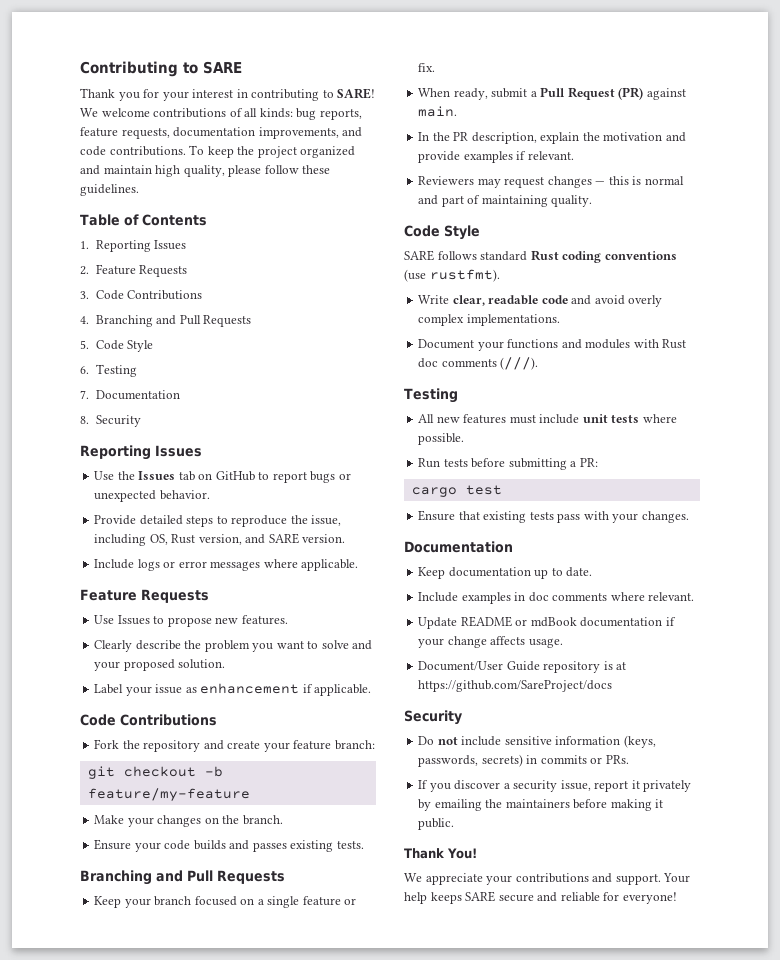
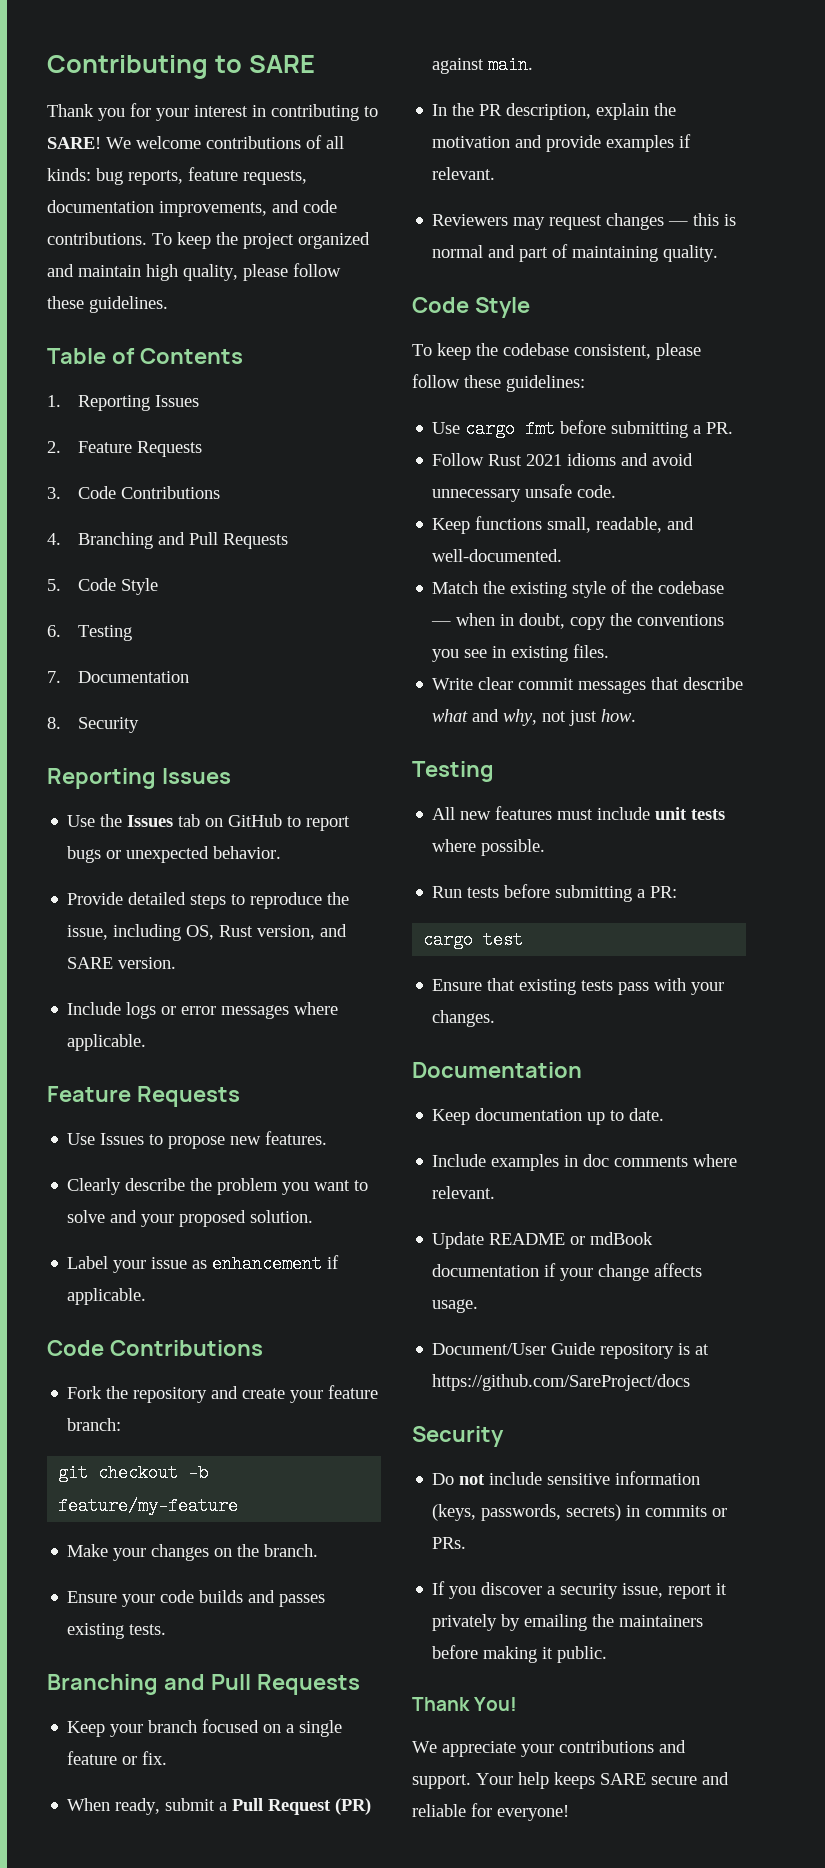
[404,250,677,263] [404,269,500,282] [418,295,663,307] [418,314,560,326] [418,339,687,351] [418,357,539,370] SARE follows standard Rust coding conventions (use rustfmt). // Write clear, readable code and avoid overly complex implementations. // Document your functions and modules with Rust doc comments (///). -> [412,343,701,360] [412,374,585,392] [432,420,734,438] [432,453,694,466] [432,484,617,502] [432,516,695,534] [432,549,563,562] [432,580,725,598] [431,613,725,630] [432,644,610,662] [432,677,744,694] [432,709,637,726] To keep the codebase consistent, please follow these guidelines: // Use cargo fmt before submitting a PR. // Follow Rust 2021 idioms and avoid unnecessary unsafe code. // Keep functions small, readable, and well-documented. // Match the existing style of the codebase — when in doubt, copy the conventions you see in existing files. // Write clear commit messages that describe what and why, not just how.

